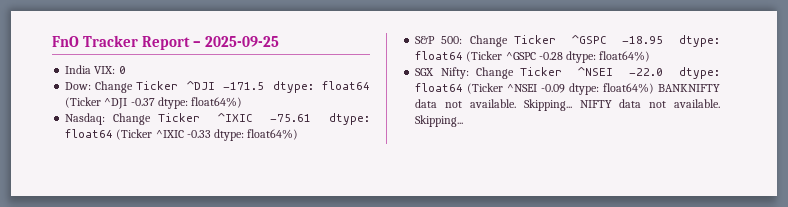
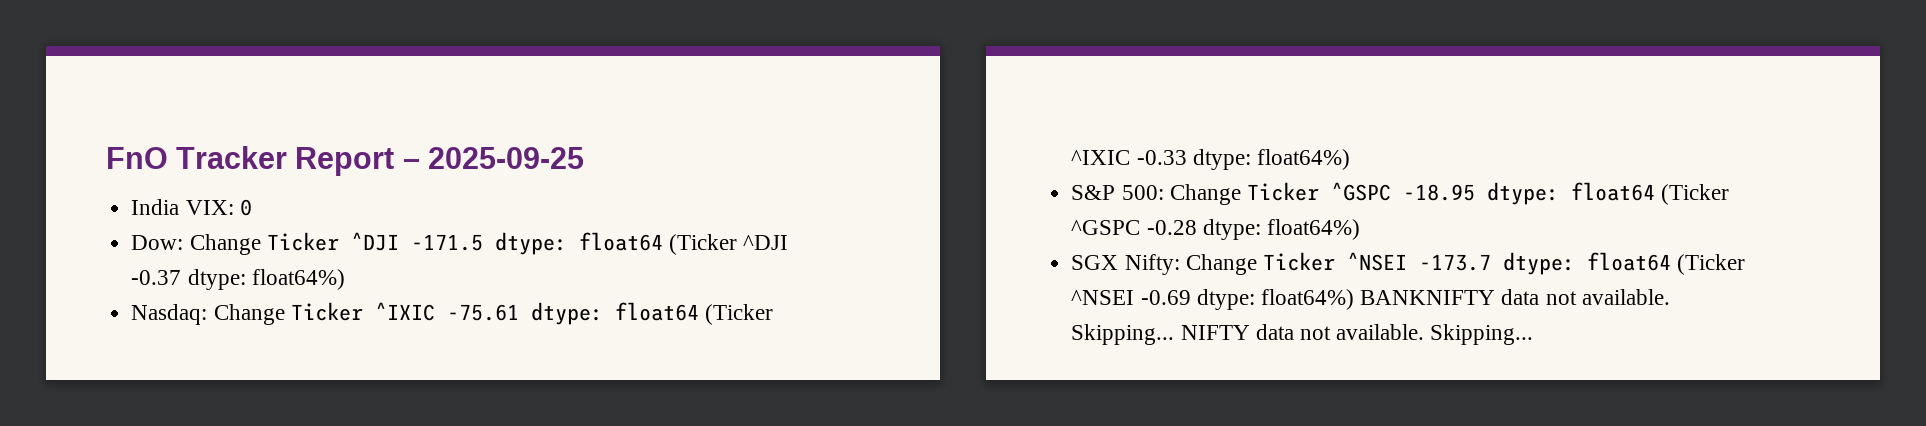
[629,68,664,76] -22.0 -> [1418,254,1491,271] -173.7
[541,84,566,93] -0.09 -> [1140,290,1191,305] -0.69

